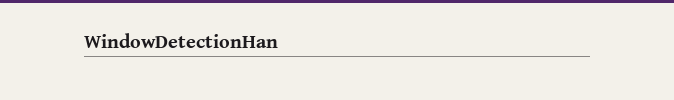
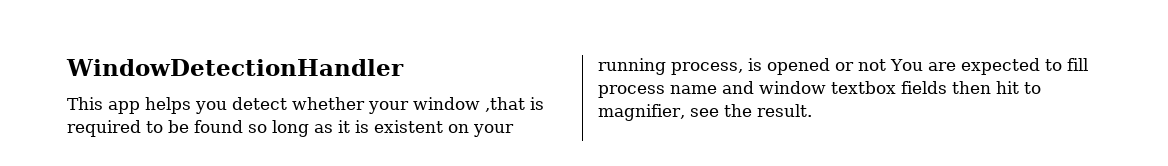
[84,33,278,48] WindowDetectionHan -> [66,59,404,76] [67,97,544,114] [67,120,514,137] [598,58,1088,75] [598,81,1041,98] [598,104,812,121] WindowDetectionHandler // This app helps you detect whether your window ,that is required to be found so long as it is existent on your running process, is opened or not You are expected to fill process name and window textbox fields then hit to magnifier, see the result.

